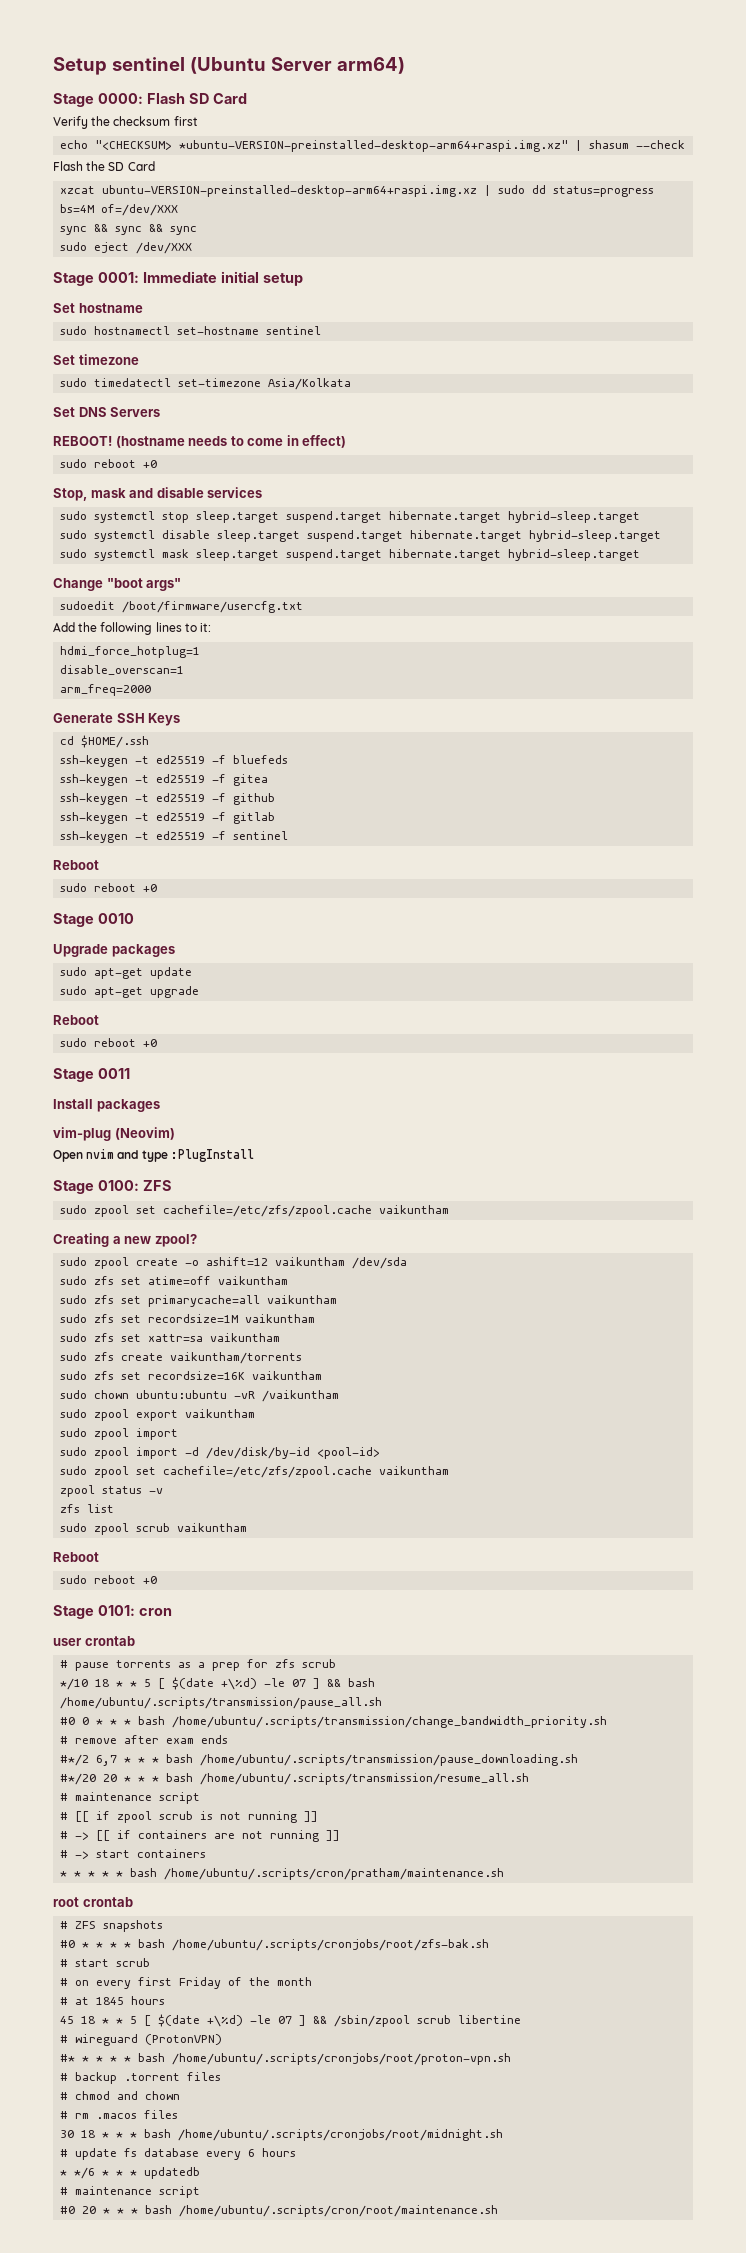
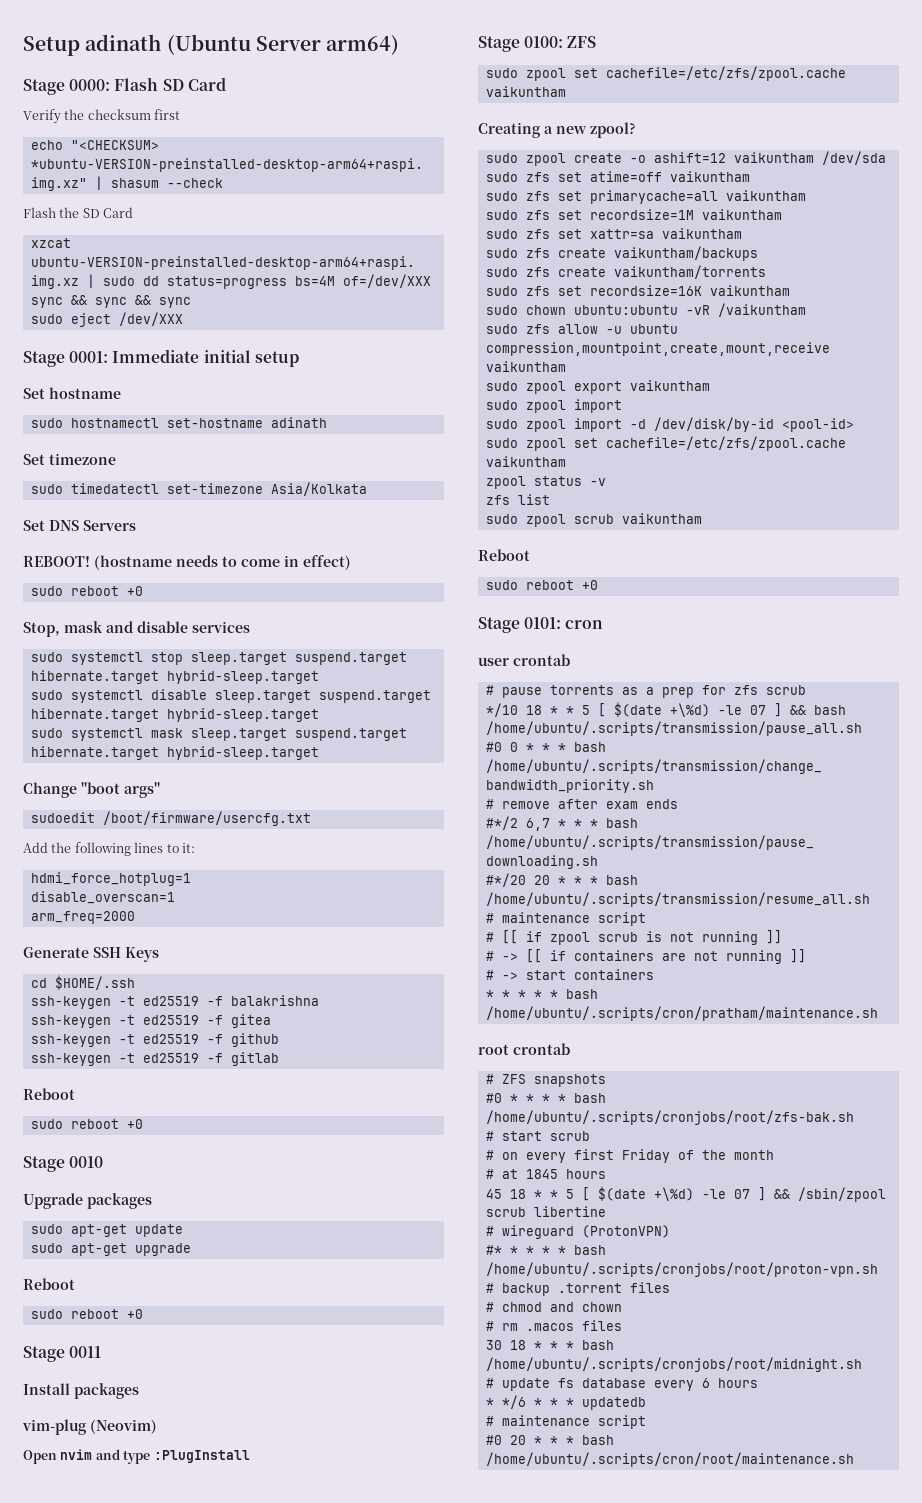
[111,57,185,71] sentinel -> [85,34,162,51] adinath
[266,326,322,335] sentinel -> [270,417,327,428] adinath
[233,755,289,764] bluefeds -> [230,995,319,1006] balakrishna
[60,831,289,843] // ssh-keygen -t ed25519 -f sentinel -> (279, 1059) none
(281, 1337) none -> [485,246,758,261] // sudo zfs create vaikuntham/backups
(340, 1396) none -> [485,324,678,334] [485,342,830,356] [485,361,566,372] // sudo zfs allow -u ubuntu compression,mountpoint,create,mount,receive vaikuntham

